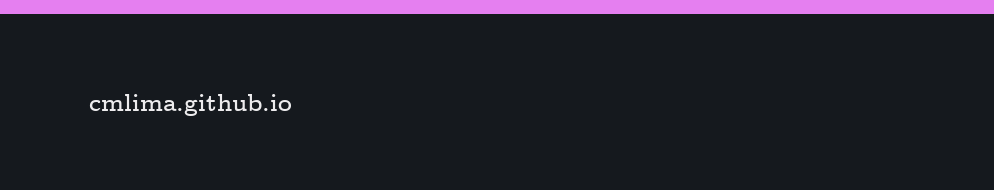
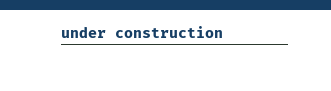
[89,94,292,116] cmlima.github.io -> [61,26,223,38] under construction

